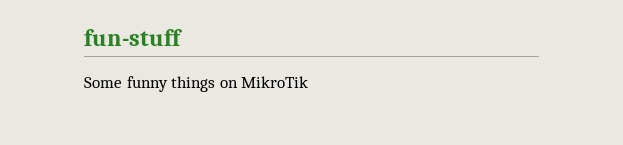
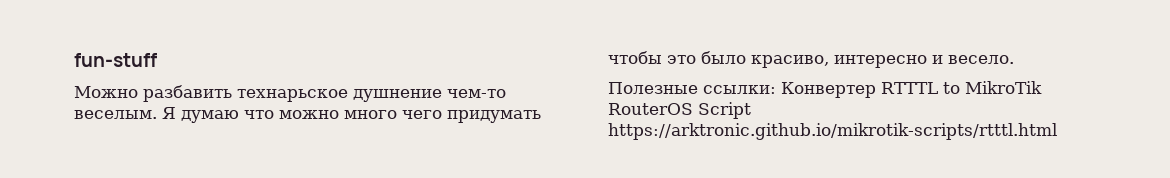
[84,76,309,92] Some funny things on MikroTik -> [74,85,506,102] [74,107,541,123] [608,51,1014,68] [608,81,1042,98] [608,102,751,119] [608,123,1057,140] Можно разбавить технарьское душнение чем-то веселым. Я думаю что можно много чего придумать чтобы это было красиво, интересно и весело. // Полезные ссылки: Конвертер RTTTL to MikroTik RouterOS Script https://arktronic.github.io/mikrotik-scripts/rtttl.html

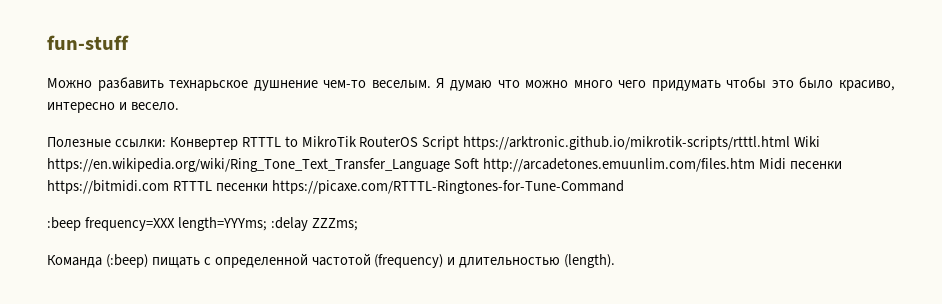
(1057, 131) none -> [794,136,821,147] [47,158,842,172] [47,180,624,194] [47,217,358,231] [47,253,616,268] Wiki https://en.wikipedia.org/wiki/Ring_Tone_Text_Transfer_Language Soft http://arcadetones.emuunlim.com/files.htm Midi песенки https://bitmidi.com RTTTL песенки https://picaxe.com/RTTTL-Ringtones-for-Tune-Command // :beep frequency=XXX length=YYYms; :delay ZZZms; // Команда (:beep) пищать с определенной частотой (frequency) и длительностью (length).

